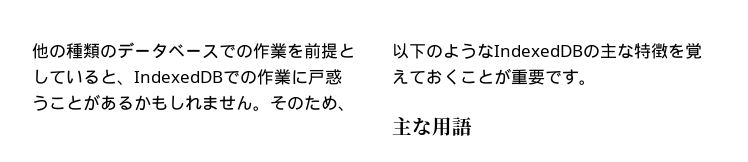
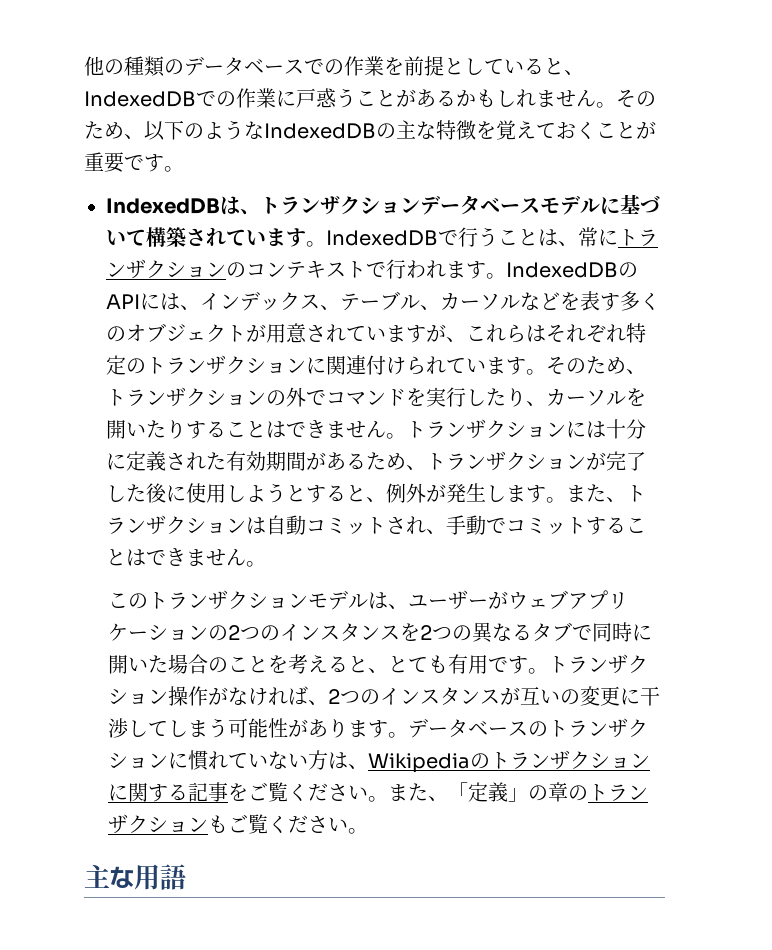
(596, 82) none -> [106,194,660,215] [106,227,658,247] [106,259,638,279] [106,291,660,311] [106,323,646,343] [106,355,646,375] [106,387,646,407] [106,419,646,439] [106,451,646,471] [106,483,646,503] [106,515,646,535] [106,548,266,567] [108,590,629,610] [108,622,653,643] [108,654,649,674] [108,686,661,706] [108,718,649,738] [108,750,651,773] [108,782,649,802] [108,814,369,834] // IndexedDBは、トランザクションデータベースモデルに基づいて構築されています。IndexedDBで行うことは、常にトランザクションのコンテキストで行われます。IndexedDBのAPIには、インデックス、テーブル、カーソルなどを表す多くのオブジェクトが用意されていますが、これらはそれぞれ特定のトランザクションに関連付けられています。そのため、トランザクションの外でコマンドを実行したり、カーソルを開いたりすることはできません。トランザクションには十分に定義された有効期間があるため、トランザクションが完了した後に使用しようとすると、例外が発生します。また、トランザクションは自動コミットされ、手動でコミットすることはできません。 // このトランザクションモデルは、ユーザーがウェブアプリケーションの2つのインスタンスを2つの異なるタブで同時に開いた場合のことを考えると、とても有用です。トランザクション操作がなければ、2つのインスタンスが互いの変更に干渉してしまう可能性があります。データベースのトランザクションに慣れていない方は、Wikipediaのトランザクションに関する記事をご覧ください。また、「定義」の章のトランザクションもご覧ください。

